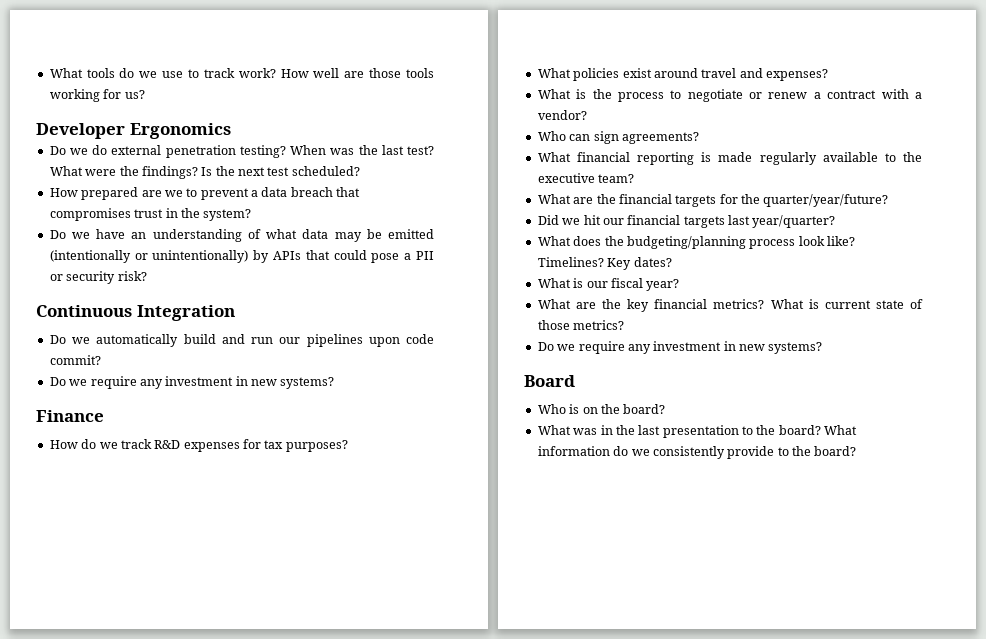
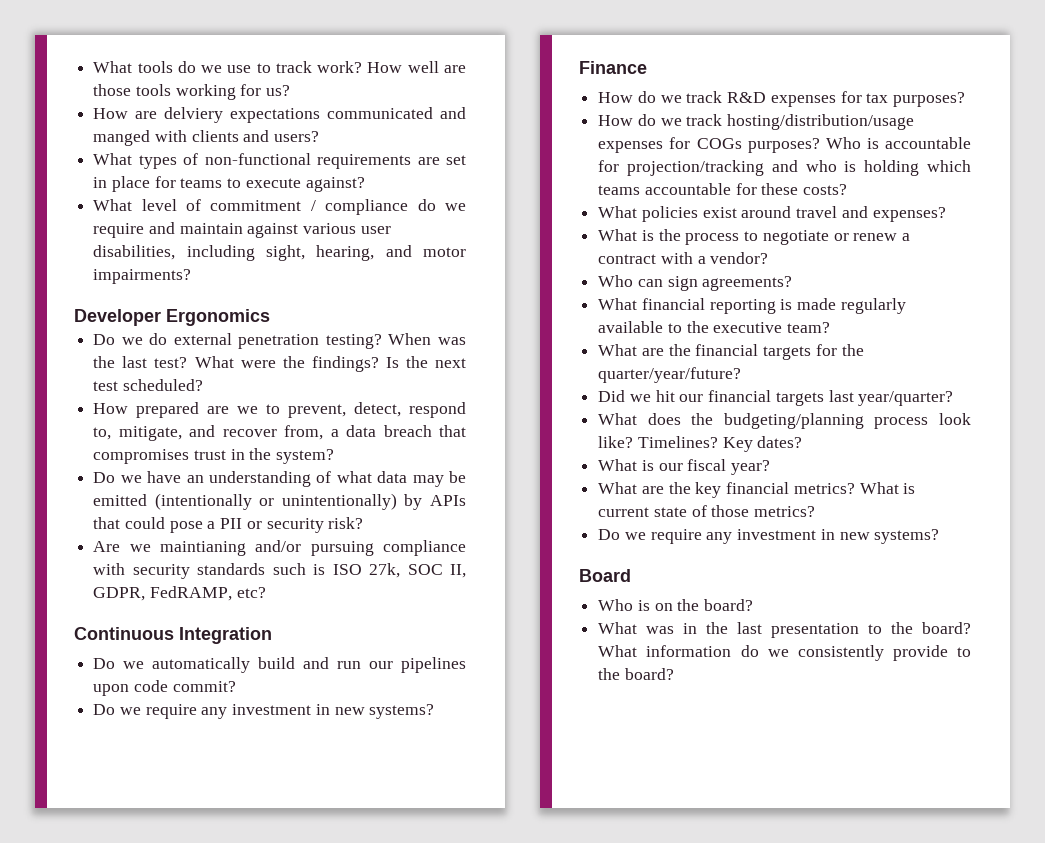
(145, 94) none -> [93,107,466,123] [93,130,320,146] [93,153,466,169] [93,176,365,192] [93,199,466,215] [93,222,391,238] [93,245,466,261] [93,269,192,284] // How are delviery expectations communicated and manged with clients and users? // What types of non-functional requirements are set in place for teams to execute against? // What level of commitment / compliance do we require and maintain against various user disabilities, including sight, hearing, and motor impairments?
[200,188,249,200] prevent -> [288,402,467,418] [93,425,324,441] prevent, detect, respond to, mitigate, and recover from,
(147, 276) none -> [93,540,466,556] [93,563,466,579] [93,586,266,601] // Are we maintianing and/or pursuing compliance with security standards such is ISO 27k, SOC II, GDPR, FedRAMP, etc?
(348, 446) none -> [598,114,915,130] [598,137,971,153] [598,160,971,176] [598,183,848,195] // How do we track hosting/distribution/usage expenses for COGs purposes? Who is accountable for projection/tracking and who is holding which teams accountable for these costs?

